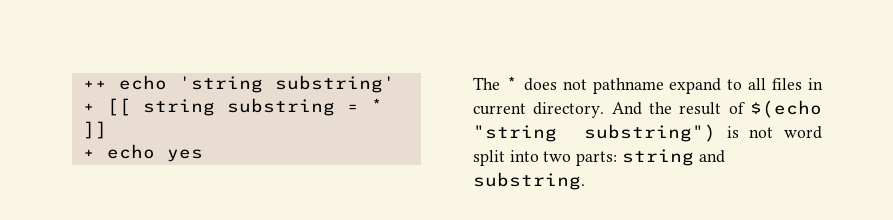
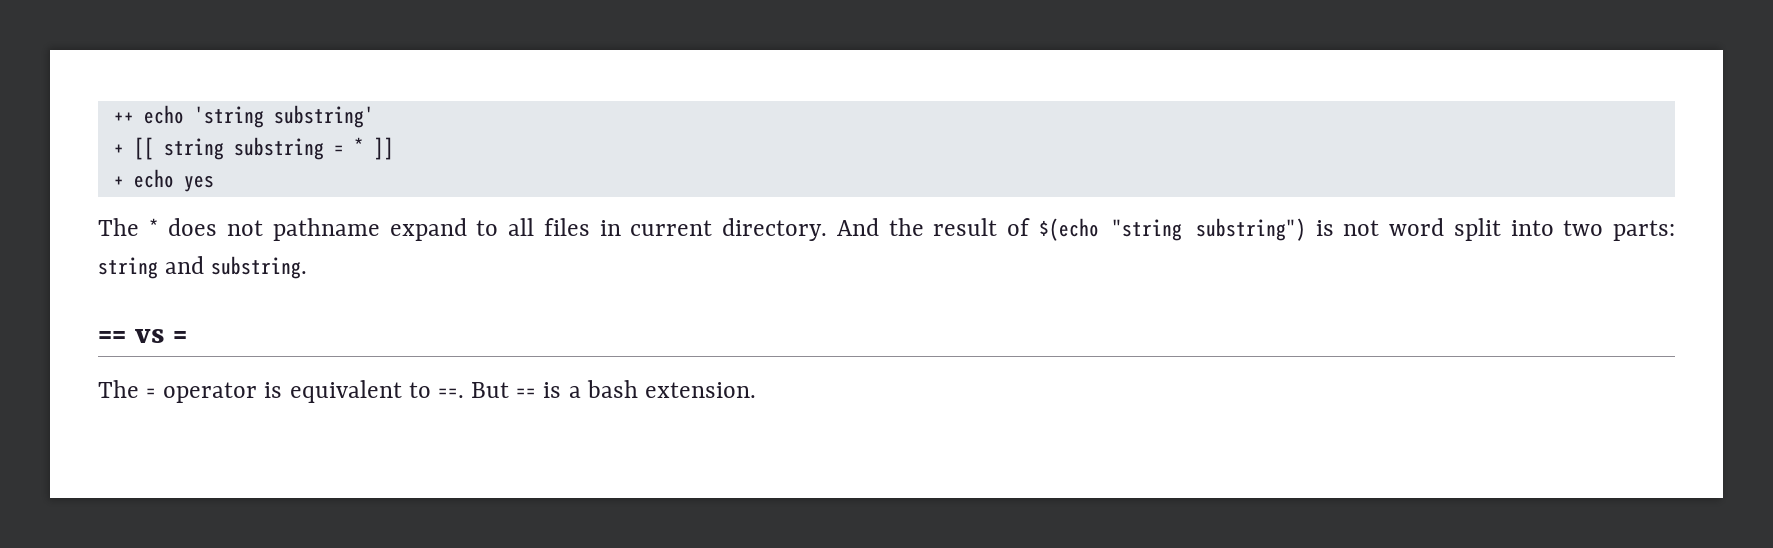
(585, 181) none -> [98,329,187,343] [98,380,756,403] // == vs = // The = operator is equivalent to ==. But == is a bash extension.

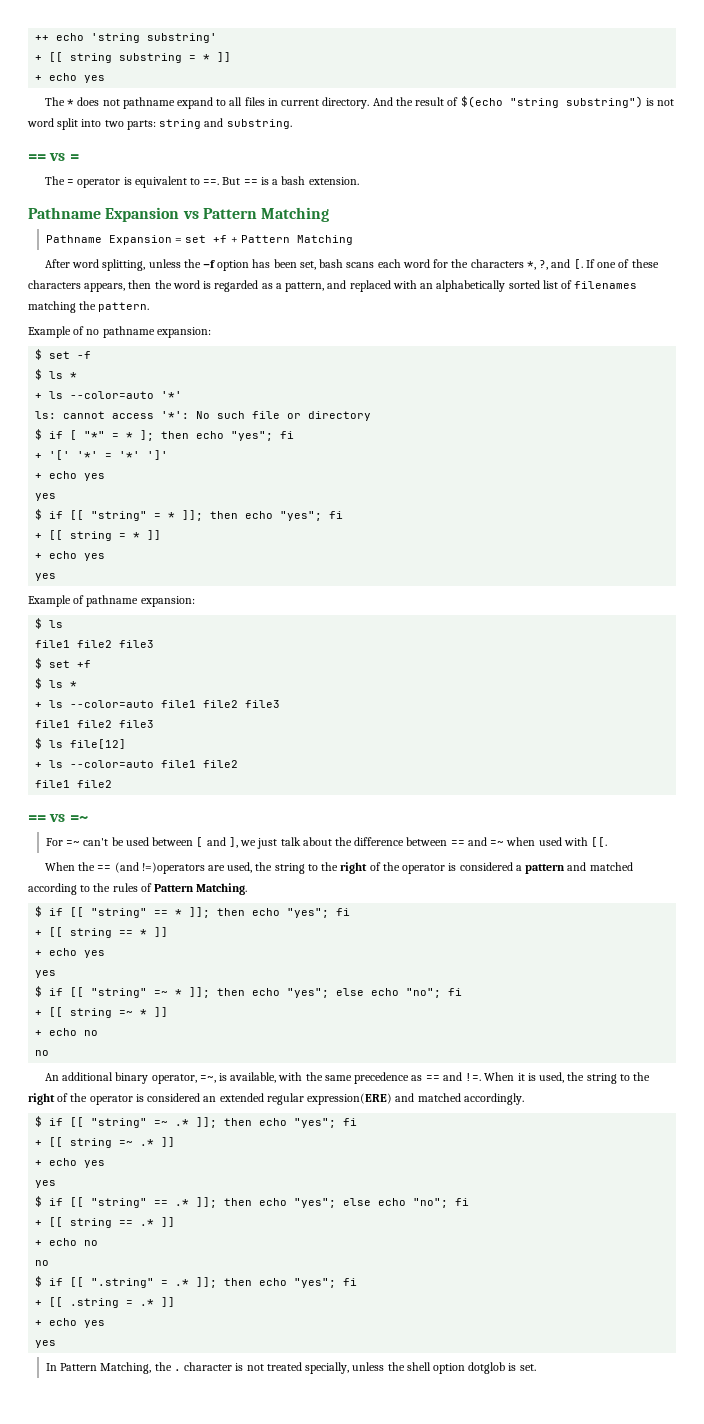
(756, 390) none -> [28,207,330,222] [45,235,353,245] [44,259,659,271] [28,280,638,292] [28,301,150,313] [28,326,211,338] [35,349,92,360] [35,369,78,380] [35,391,183,399] [35,411,372,421] [35,429,295,441] [35,450,169,460] [35,471,106,481] [35,493,57,501] [35,509,344,521] [35,530,162,541] [35,551,106,561] [35,573,57,581] [28,595,195,607] [35,618,64,629] [35,640,155,648] [35,658,92,669] [35,678,78,689] [35,700,281,708] [35,720,155,728] [35,738,127,749] [35,760,239,768] [35,780,113,788] [28,814,88,822] [45,837,608,849] [44,862,633,874] [28,883,248,895] [35,906,351,918] [35,927,169,938] [35,948,106,958] [35,970,57,978] [35,986,463,998] [35,1007,169,1018] [35,1028,99,1036] [35,1050,50,1056] [44,1072,651,1084] [28,1093,524,1105] [35,1116,358,1128] [35,1137,176,1148] [35,1158,106,1168] [35,1180,57,1188] [35,1196,470,1208] [35,1217,176,1228] [35,1238,99,1246] [35,1260,50,1266] [35,1276,358,1288] [35,1297,176,1308] [35,1318,106,1328] [35,1340,57,1348] [45,1362,536,1374] // Pathname Expansion vs Pattern Matching // Pathname Expansion = set +f + Pattern Matching // After word splitting, unless the −f option has been set, bash scans each word for the characters *, ?, and [. If one of these characters appears, then the word is regarded as a pattern, and replaced with an alphabetically sorted list of filenames matching the pattern. // Example of no pathname expansion: // $ set -f // $ ls * // + ls --color=auto '*' // ls: cannot access '*': No such file or directory // $ if [ "*" = * ]; then echo "yes"; fi // + '[' '*' = '*' ']' // + echo yes // yes // $ if [[ "string" = * ]]; then echo "yes"; fi // + [[ string = * ]] // + echo yes // yes // Example of pathname expansion: // $ ls // file1 file2 file3 // $ set +f // $ ls * // + ls --color=auto file1 file2 file3 // file1 file2 file3 // $ ls file[12] // + ls --color=auto file1 file2 // file1 file2 // == vs =~ // For =~ can't be used between [ and ], we just talk about the difference between == and =~ when used with [[. // When the == (and !=)operators are used, the string to the right of the operator is considered a pattern and matched according to the rules of Pattern Matching. // $ if [[ "string" == * ]]; then echo "yes"; fi // + [[ string == * ]] // + echo yes // yes // $ if [[ "string" =~ * ]]; then echo "yes"; else echo "no"; fi // + [[ string =~ * ]] // + echo no // no // An additional binary operator, =~, is available, with the same precedence as == and !=. When it is used, the string to the right of the operator is considered an extended regular expression(ERE) and matched accordingly. // $ if [[ "string" =~ .* ]]; then echo "yes"; fi // + [[ string =~ .* ]] // + echo yes // yes // $ if [[ "string" == .* ]]; then echo "yes"; else echo "no"; fi // + [[ string == .* ]] // + echo no // no // $ if [[ ".string" = .* ]]; then echo "yes"; fi // + [[ .string = .* ]] // + echo yes // yes // In Pattern Matching, the . character is not treated specially, unless the shell option dotglob is set.

